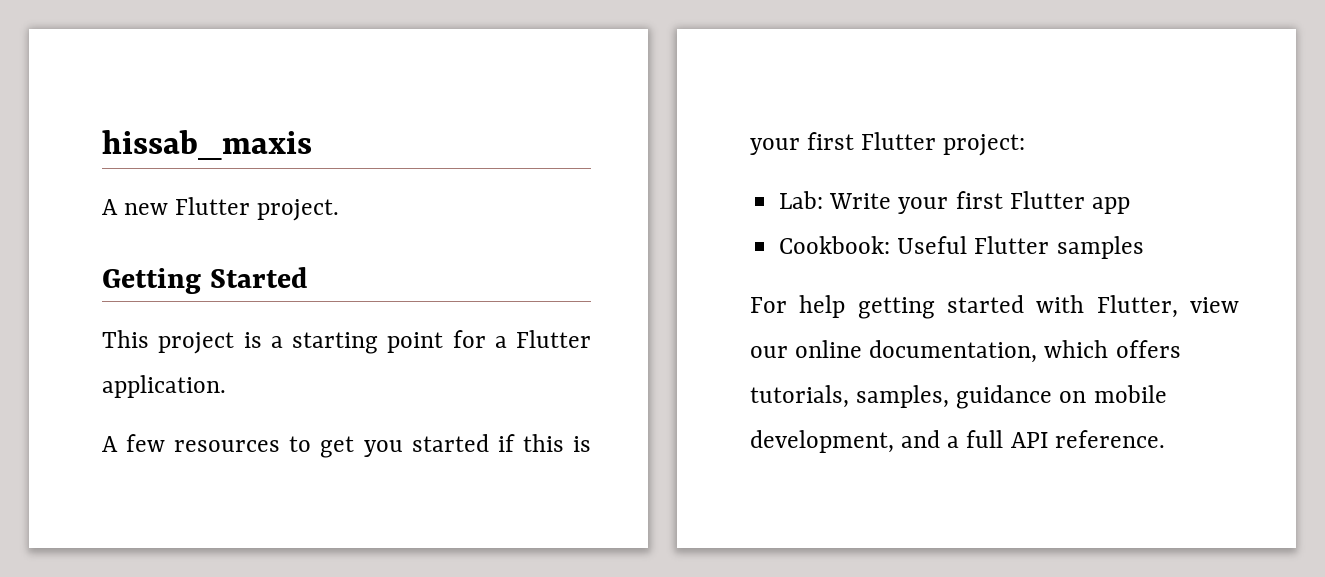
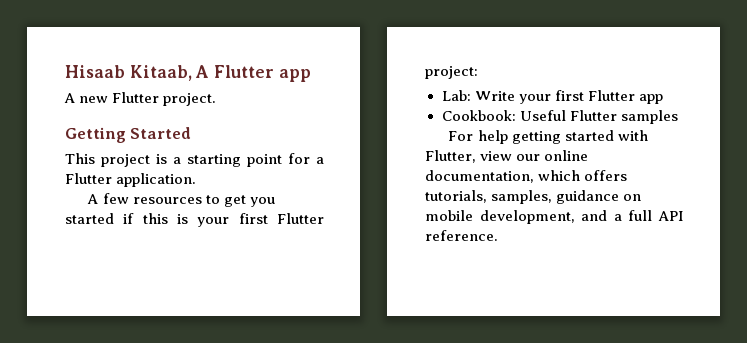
[102,130,312,160] hissab_maxis -> [65,65,311,82] Hisaab Kitaab, A Flutter app

